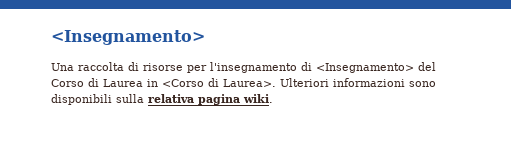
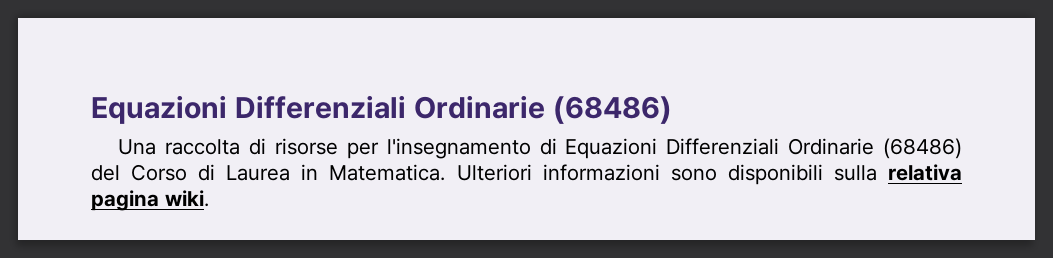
[51,30,205,45] <Insegnamento> -> [91,95,672,124] Equazioni Differenziali Ordinarie (68486)
[316,63,414,73] <Insegnamento> -> [565,138,962,159] Equazioni Differenziali Ordinarie (68486)
[162,78,276,87] <Corso di Laurea>. -> [329,164,446,181] Matematica.

